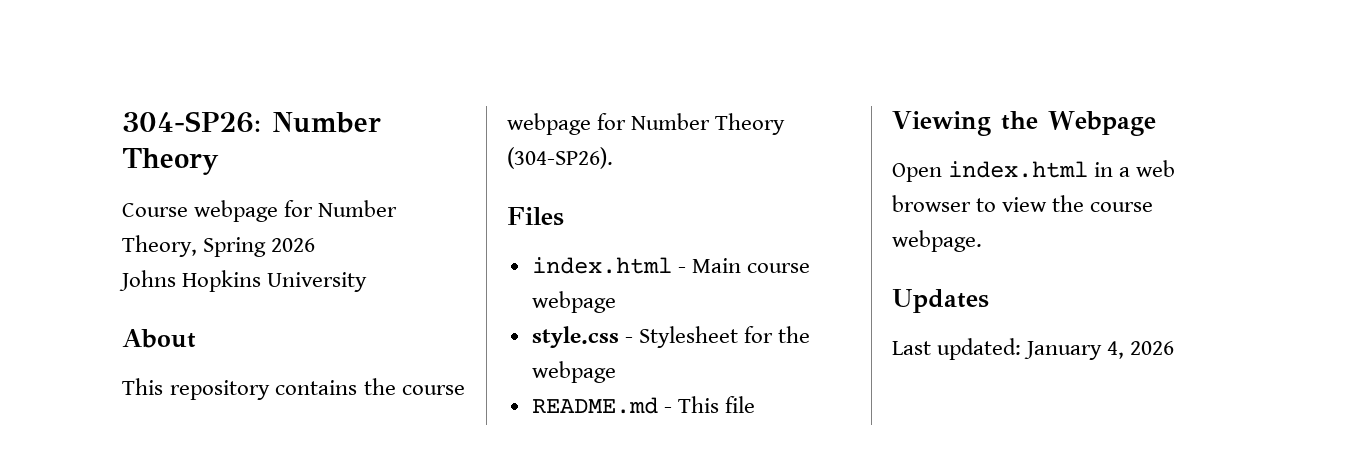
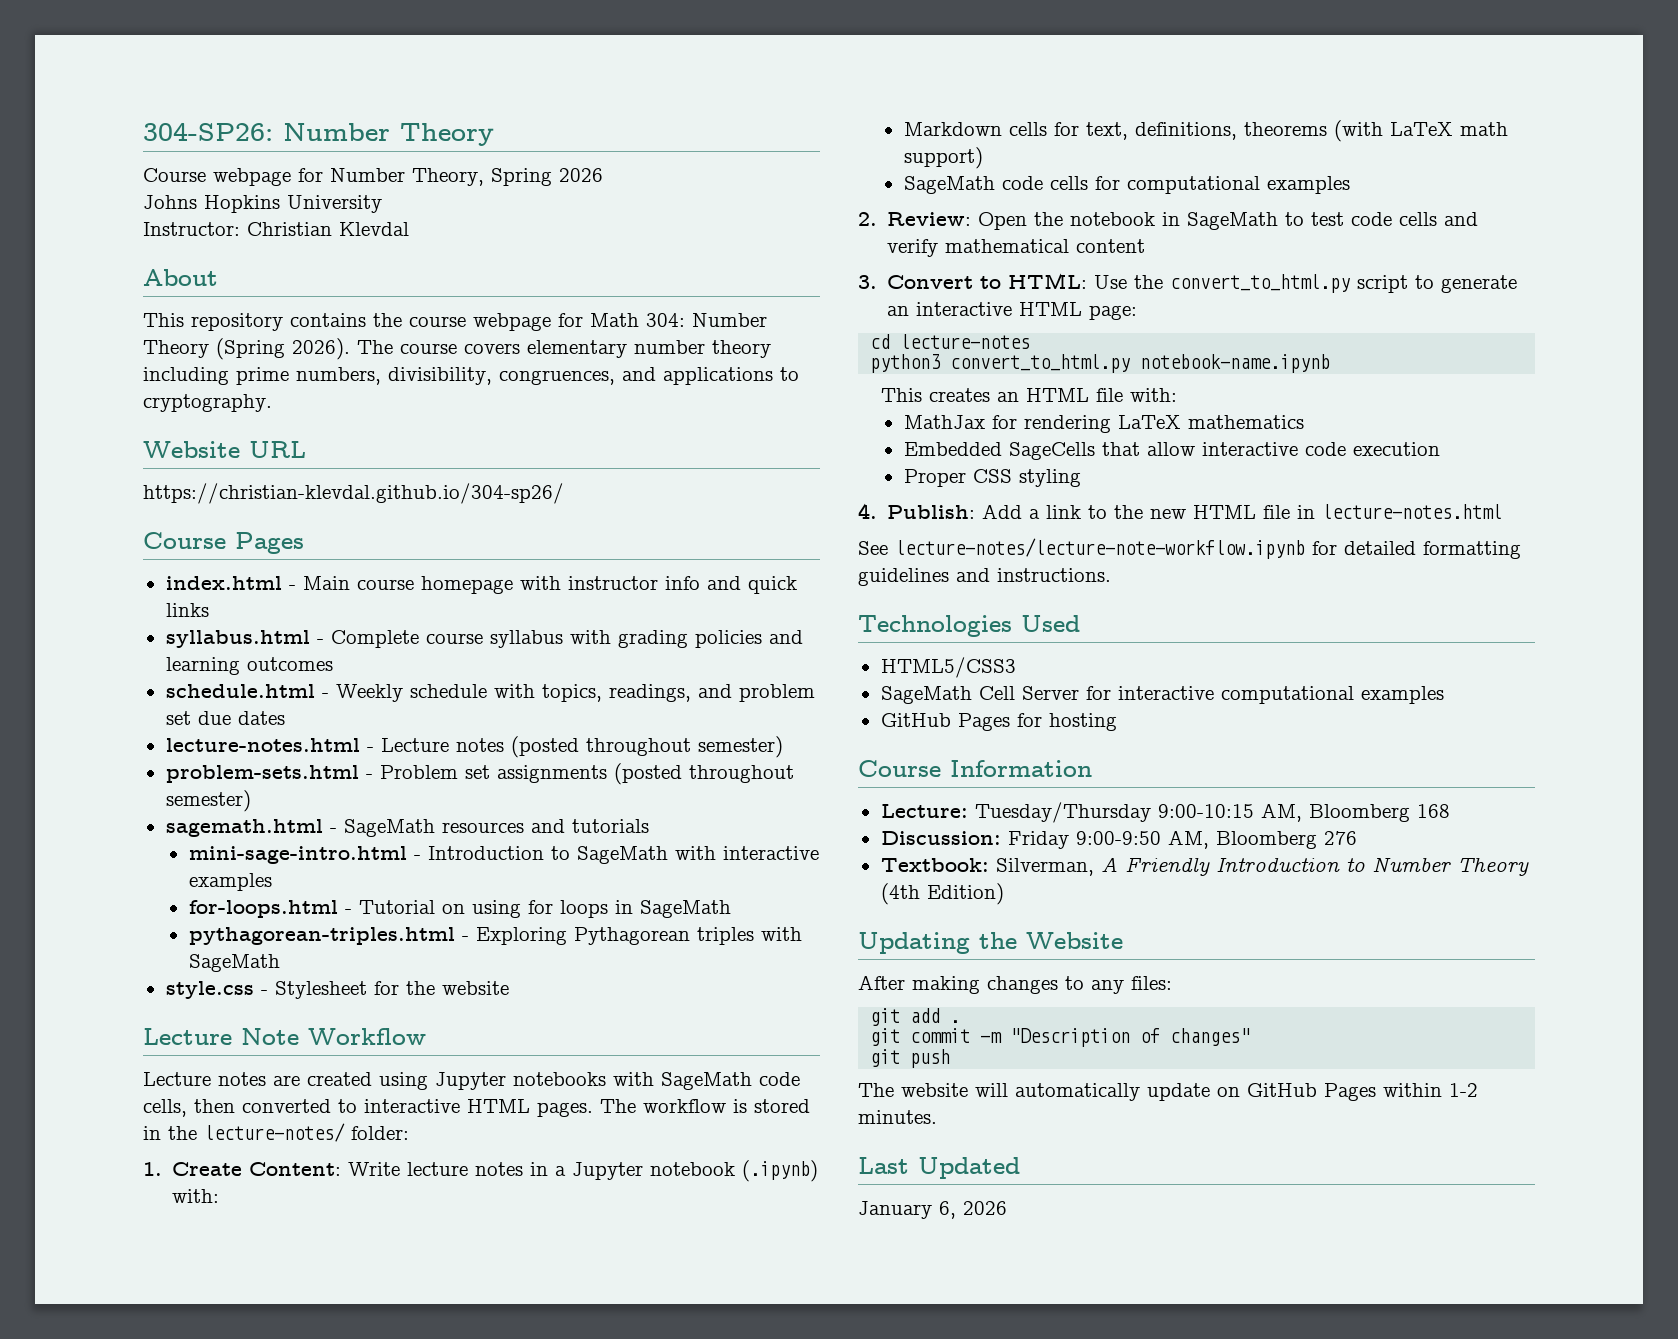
(368, 282) none -> [143,222,409,236] // Instructor: Christian Klevdal
[631,113,786,135] [507,147,613,169] [507,207,564,226] [531,257,810,274] [531,291,616,313] Number Theory (304-SP26). // Files // index.html - Main course webpage -> [590,313,767,327] [143,338,771,360] [143,367,799,385] [143,394,272,412] [143,441,306,458] [143,483,564,504] [143,532,304,554] [165,576,797,594] [165,603,209,617] [165,630,803,648] [165,657,333,675] [165,684,815,702] [165,711,285,725] [165,736,783,758] [165,763,794,785] [165,790,251,812] [165,819,649,837] [188,846,819,864] [188,873,272,891] [188,900,731,918] [188,927,802,945] [188,954,280,972] Math 304: Number Theory (Spring 2026). The course covers elementary number theory including prime numbers, divisibility, congruences, and applications to cryptography. // Website URL // https://christian-klevdal.github.io/304-sp26/ // Course Pages // index.html - Main course homepage with instructor info and quick links // syllabus.html - Complete course syllabus with grading policies and learning outcomes // schedule.html - Weekly schedule with topics, readings, and problem set due dates // lecture-notes.html - Lecture notes (posted throughout semester) // problem-sets.html - Problem set assignments (posted throughout semester) // sagemath.html - SageMath resources and tutorials // mini-sage-intro.html - Introduction to SageMath with interactive examples // for-loops.html - Tutorial on using for loops in SageMath // pythagorean-triples.html - Exploring Pythagorean triples with SageMath
[531,361,616,383] [531,396,755,414] [892,111,1156,136] [892,160,1176,182] [892,195,1154,212] [892,230,982,252] [892,289,989,313] [892,338,1125,360] webpage // README.md - This file // Viewing the Webpage // Open index.html in a web browser to view the course webpage. // Updates // Last updated: January 4, -> [441,981,509,995] [143,1028,426,1045] [143,1072,800,1090] [143,1099,810,1117] [143,1123,409,1142] [143,1160,819,1182] [172,1189,220,1203] [903,120,1508,142] [903,147,983,169] [903,176,1350,194] [858,212,1479,230] [887,239,1146,257] [858,273,1518,293] [887,302,1138,320] [870,334,1031,349] [870,354,1331,373] [881,388,1178,402] [903,415,1304,433] [903,442,1440,460] [903,469,1081,487] [858,503,1503,519] [858,538,1521,559] [858,568,1111,586] [858,615,1080,637] [880,657,1016,678] [880,686,1444,704] [880,713,1117,731] [858,760,1092,777] [880,802,1450,823] [880,830,1357,849] [880,857,1529,876] [880,883,1004,905] [858,932,1123,954] [858,975,1172,994] [870,1008,961,1026] [870,1028,1251,1047] [870,1049,951,1068] [858,1083,1478,1101] [858,1110,937,1124] [858,1157,1020,1179] [858,1201,956,1219] website // Lecture Note Workflow // Lecture notes are created using Jupyter notebooks with SageMath code cells, then converted to interactive HTML pages. The workflow is stored in the lecture-notes/ folder: // 1. Create Content: Write lecture notes in a Jupyter notebook (.ipynb) with: // Markdown cells for text, definitions, theorems (with LaTeX math support) // SageMath code cells for computational examples // 2. Review: Open the notebook in SageMath to test code cells and verify mathematical content // 3. Convert to HTML: Use the convert_to_html.py script to generate an interactive HTML page: // cd lecture-notes // python3 convert_to_html.py notebook-name.ipynb // This creates an HTML file with: // MathJax for rendering LaTeX mathematics // Embedded SageCells that allow interactive code execution // Proper CSS styling // 4. Publish: Add a link to the new HTML file in lecture-notes.html // See lecture-notes/lecture-note-workflow.ipynb for detailed formatting guidelines and instructions. // Technologies Used // HTML5/CSS3 // SageMath Cell Server for interactive computational examples // GitHub Pages for hosting // Course Information // Lecture: Tuesday/Thursday 9:00-10:15 AM, Bloomberg 168 // Discussion: Friday 9:00-9:50 AM, Bloomberg 276 // Textbook: Silverman, A Friendly Introduction to Number Theory (4th Edition) // Updating the Website // After making changes to any files: // git add . // git commit -m "Description of changes" // git push // The website will automatically update on GitHub Pages within 1-2 minutes. // Last Updated // January 6,

